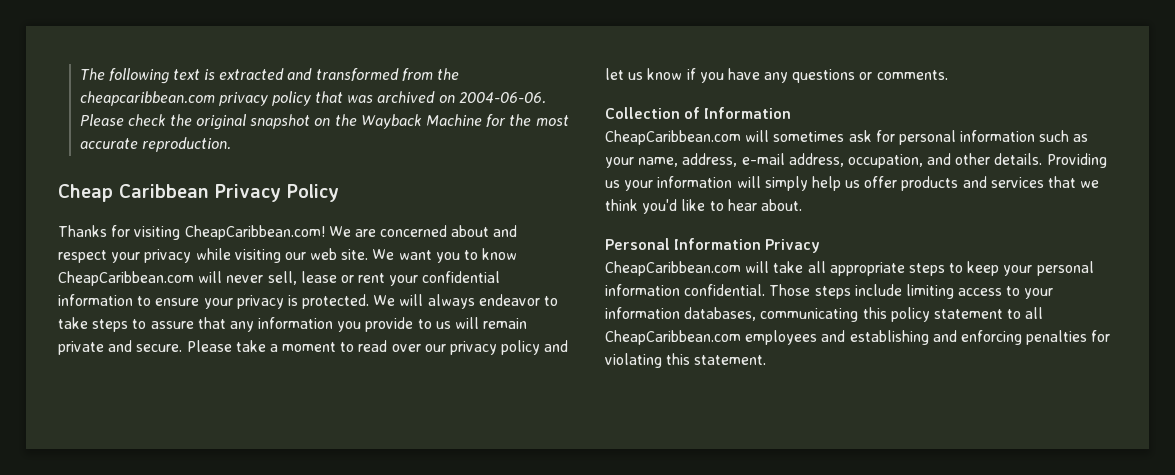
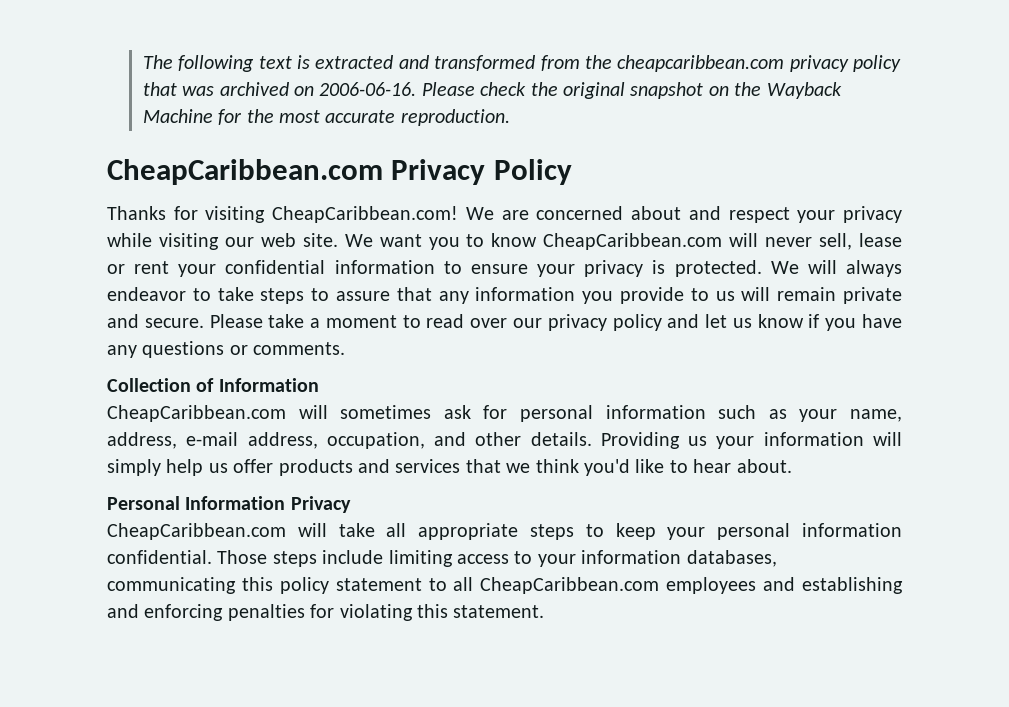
[458,92,546,104] 2004-06-06. -> [319,82,417,96] 2006-06-16.
[58,184,209,202] Cheap Caribbean -> [107,159,383,185] CheapCaribbean.com

